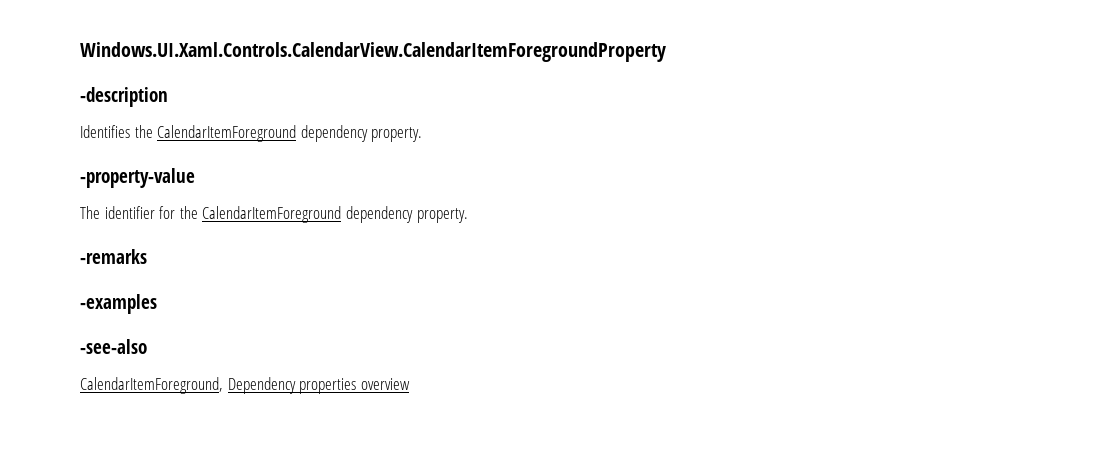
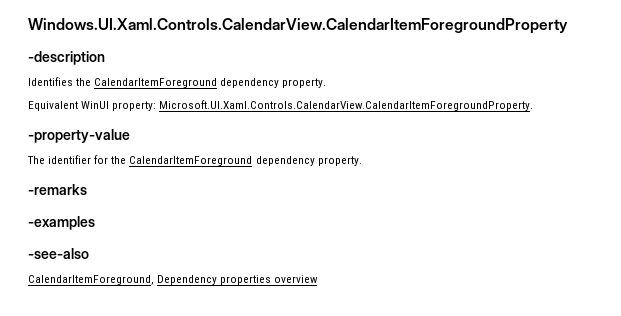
(423, 134) none -> [28,100,534,111] // Equivalent WinUI property: Microsoft.UI.Xaml.Controls.CalendarView.CalendarItemForegroundProperty.

